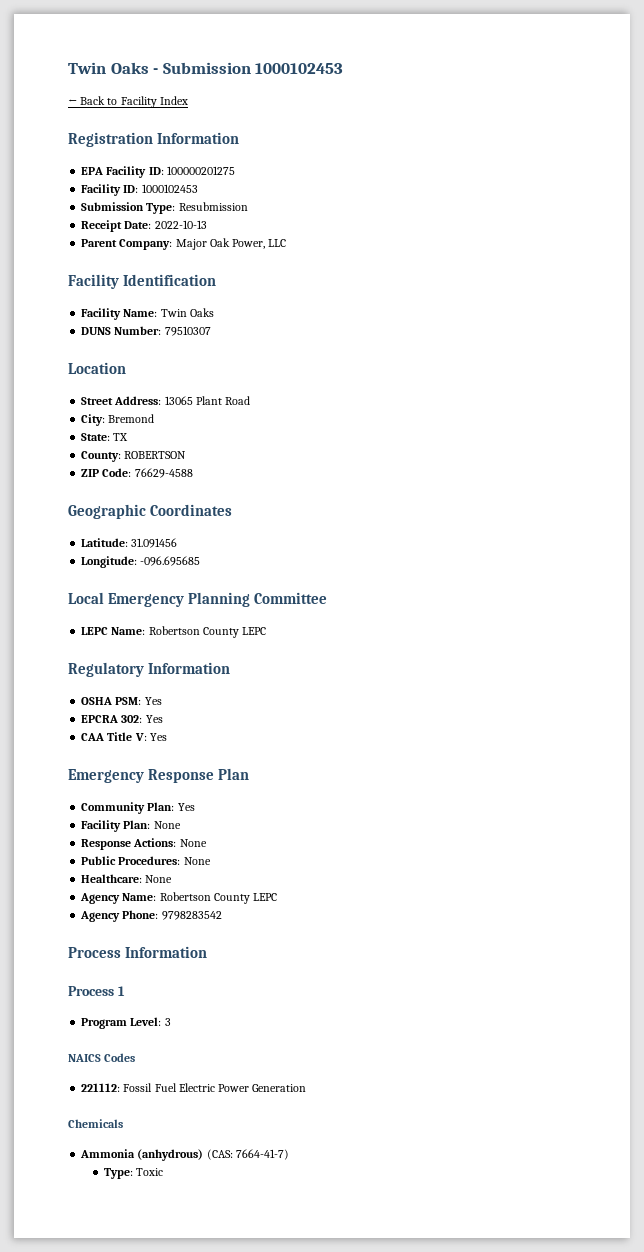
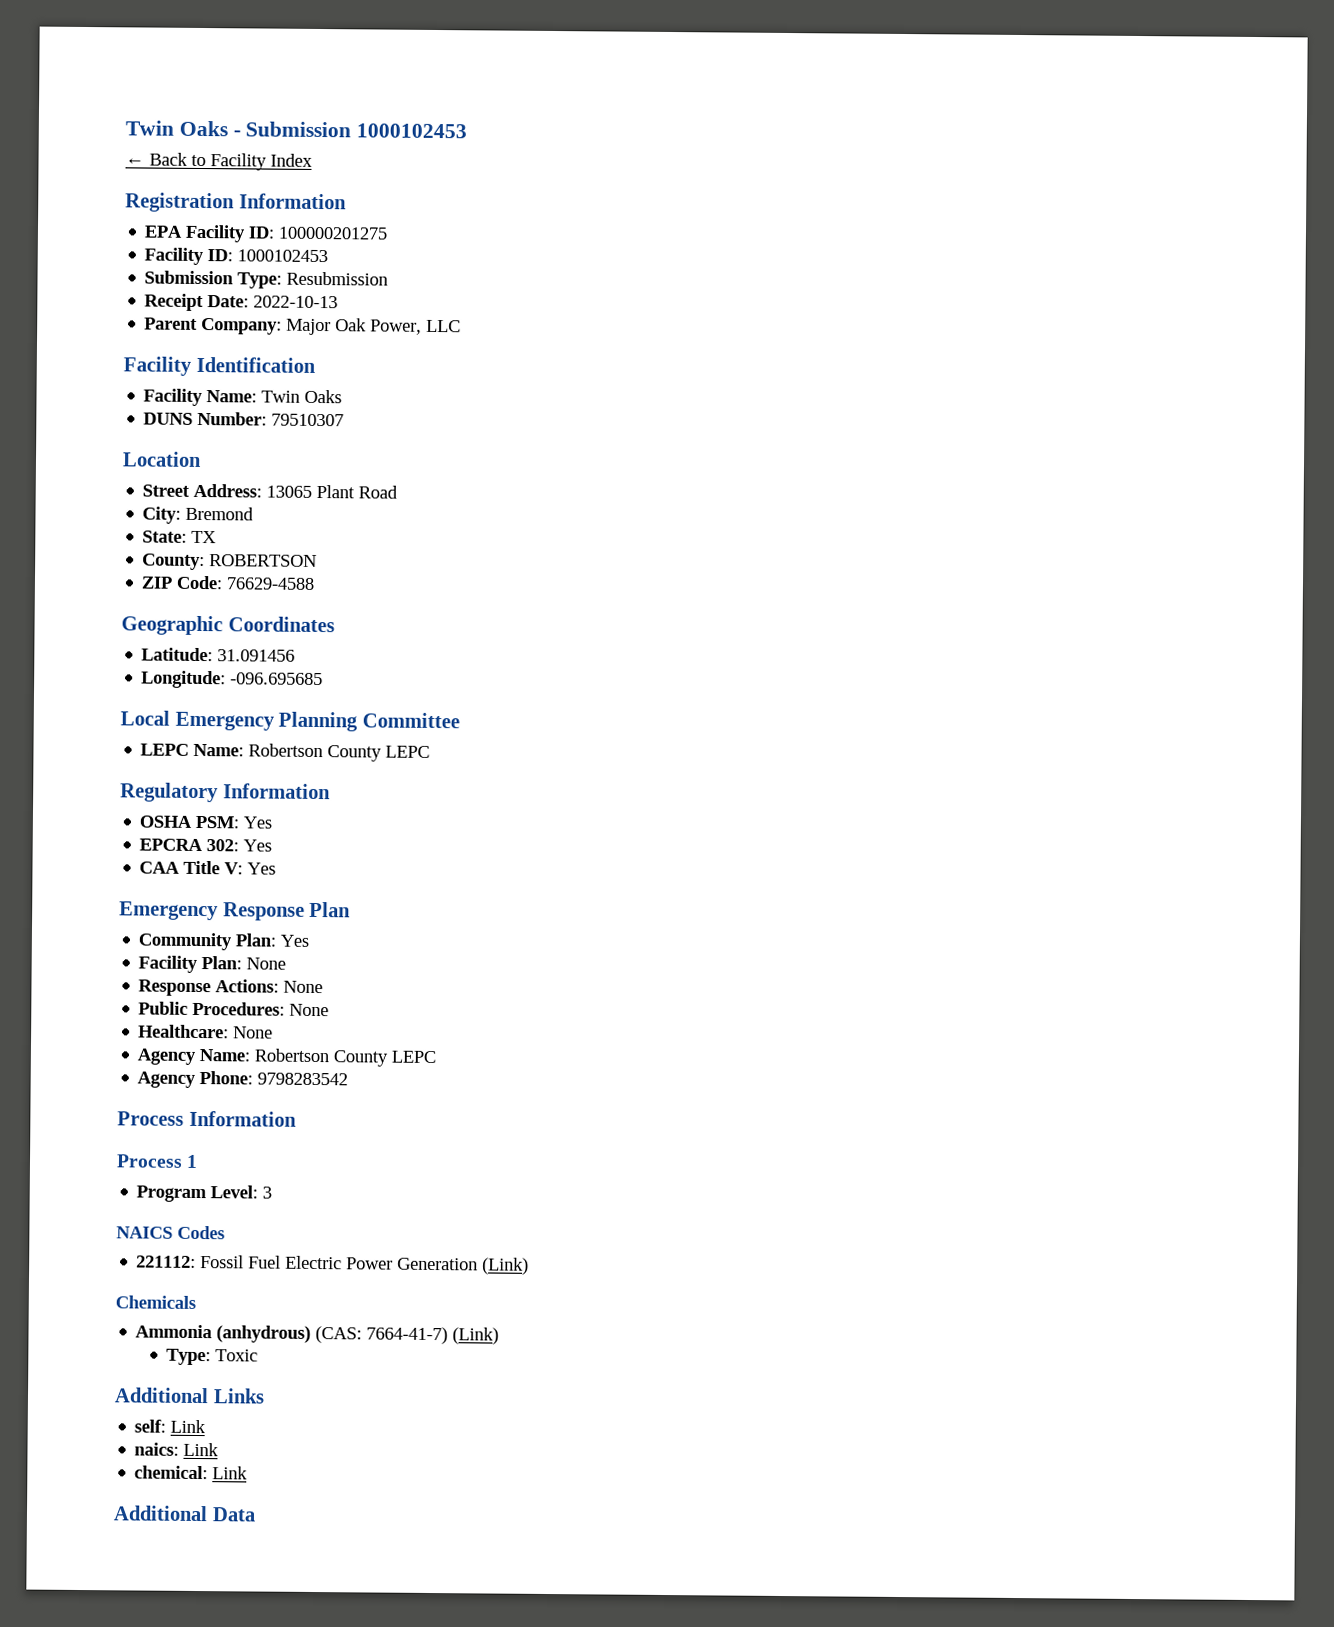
(307, 1088) none -> [482,1257,530,1275] (Link)
(289, 1154) none -> [452,1327,500,1345] (Link)
(164, 1172) none -> [114,1387,265,1404] [134,1419,207,1434] [134,1442,220,1457] [134,1465,249,1480] [113,1505,256,1522] // Additional Links // self: Link // naics: Link // chemical: Link // Additional Data

